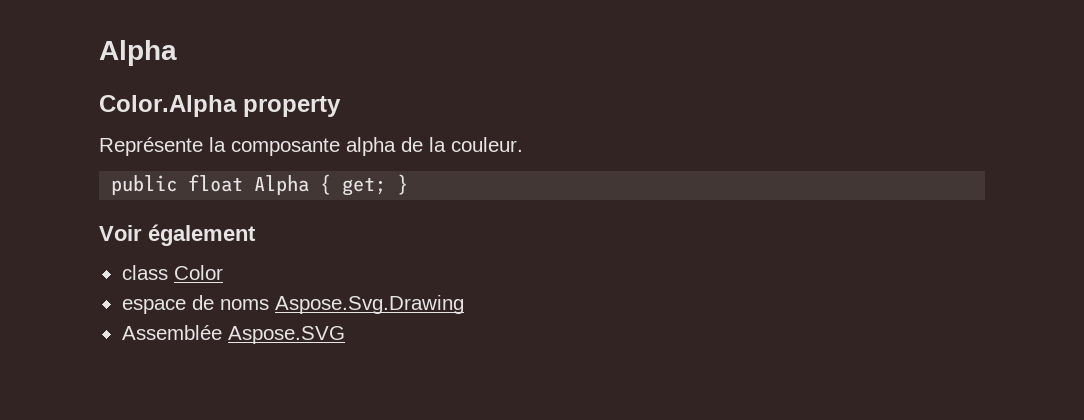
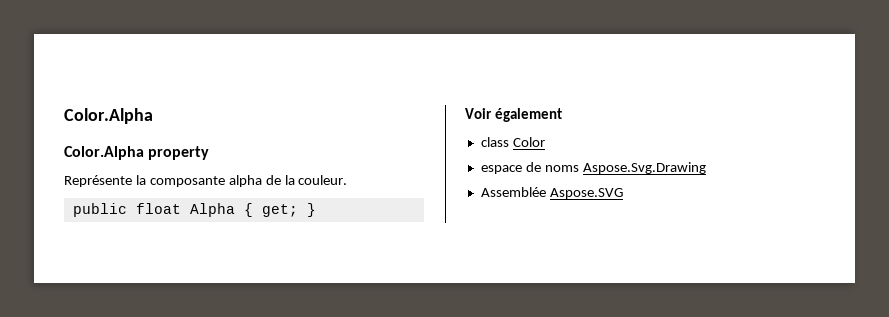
[99,40,177,66] Alpha -> [64,108,153,124] Color.Alpha

